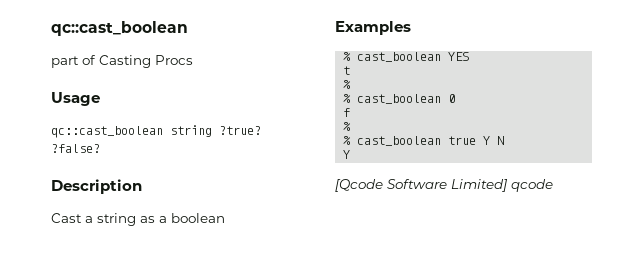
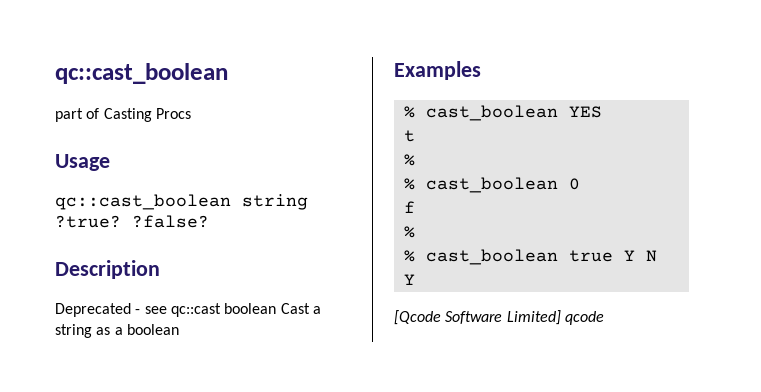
(142, 186) none -> [55,303,277,317] Deprecated - see qc::cast boolean

